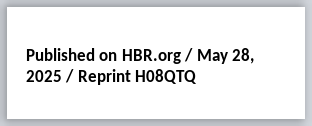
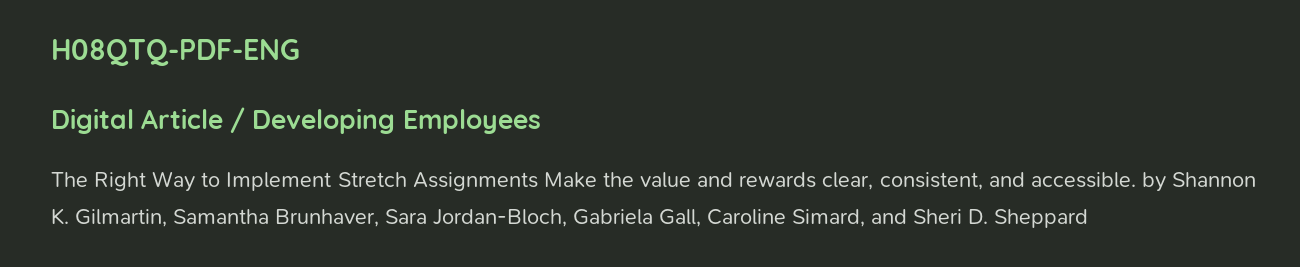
[26,48,255,64] [26,69,198,85] Published on HBR.org / May 28, 2025 / Reprint H08QTQ -> [51,39,300,66] [51,107,541,134] [51,171,1256,192] [51,208,1088,228] H08QTQ-PDF-ENG // Digital Article / Developing Employees // The Right Way to Implement Stretch Assignments Make the value and rewards clear, consistent, and accessible. by Shannon K. Gilmartin, Samantha Brunhaver, Sara Jordan-Bloch, Gabriela Gall, Caroline Simard, and Sheri D. Sheppard

